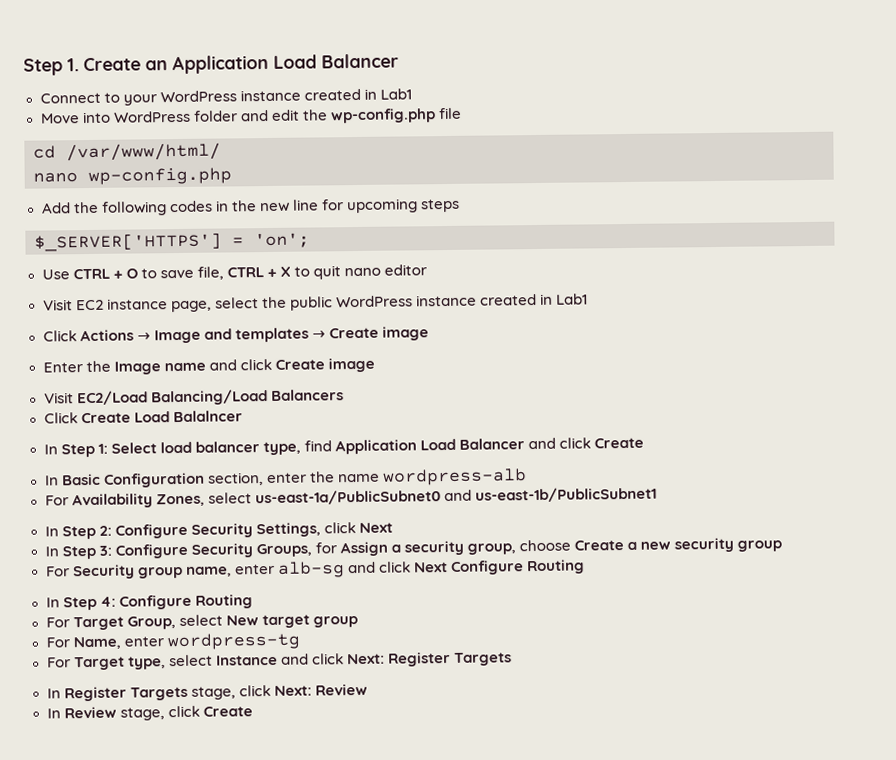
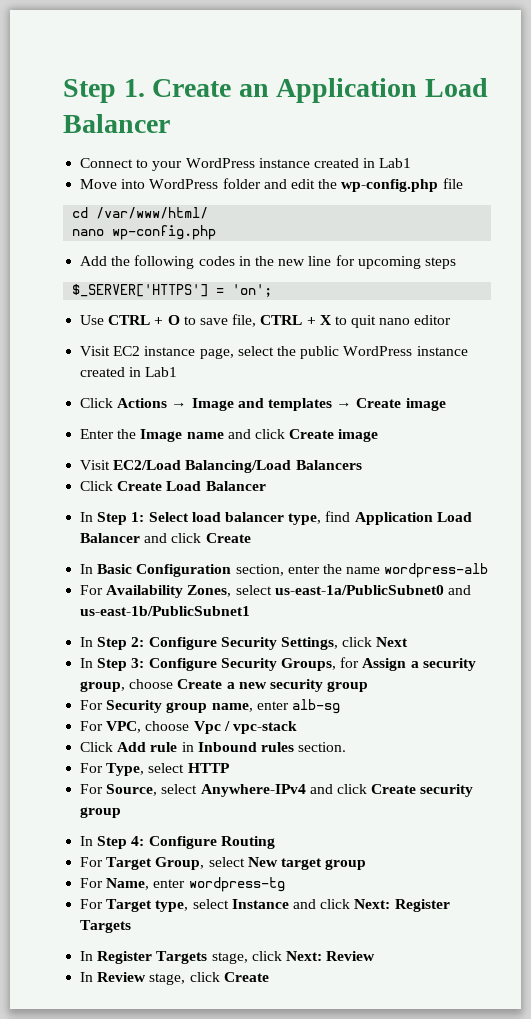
[172,410,243,423] Balalncer -> [205,481,266,491] Balancer
[347,559,585,575] and click Next Configure Routing -> [80,721,297,734] [80,742,347,752] [80,763,230,776] [80,784,474,797] [80,807,122,818] // For VPC, choose Vpc / vpc-stack // Click Add rule in Inbound rules section. // For Type, select HTTP // For Source, select Anywhere-IPv4 and click Create security group

